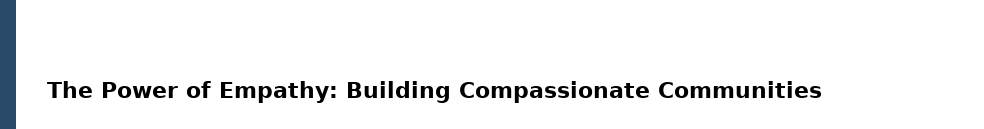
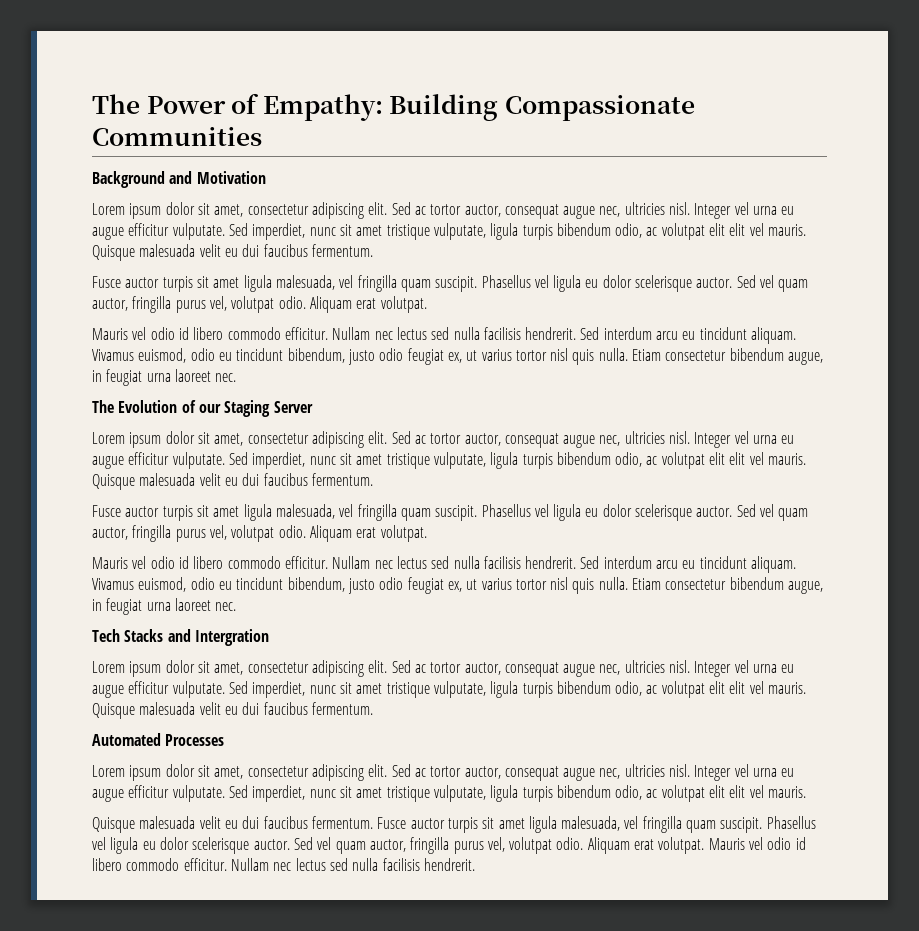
(822, 89) none -> [92,171,266,188] [92,202,795,219] [92,223,807,240] [92,244,373,261] [92,275,809,292] [92,296,427,313] [92,327,797,344] [92,348,824,365] [92,369,237,386] [92,400,313,417] [92,431,795,448] [92,452,807,469] [92,473,373,490] [92,504,809,521] [92,525,427,542] [92,556,797,573] [92,577,824,594] [92,598,237,615] [92,629,269,646] [92,660,795,677] [92,681,807,698] [92,702,373,719] [92,733,225,746] [92,764,795,781] [92,785,807,802] [92,816,816,833] [92,837,806,854] [92,858,475,871] // Background and Motivation // Lorem ipsum dolor sit amet, consectetur adipiscing elit. Sed ac tortor auctor, consequat augue nec, ultricies nisl. Integer vel urna eu augue efficitur vulputate. Sed imperdiet, nunc sit amet tristique vulputate, ligula turpis bibendum odio, ac volutpat elit elit vel mauris. Quisque malesuada velit eu dui faucibus fermentum. // Fusce auctor turpis sit amet ligula malesuada, vel fringilla quam suscipit. Phasellus vel ligula eu dolor scelerisque auctor. Sed vel quam auctor, fringilla purus vel, volutpat odio. Aliquam erat volutpat. // Mauris vel odio id libero commodo efficitur. Nullam nec lectus sed nulla facilisis hendrerit. Sed interdum arcu eu tincidunt aliquam. Vivamus euismod, odio eu tincidunt bibendum, justo odio feugiat ex, ut varius tortor nisl quis nulla. Etiam consectetur bibendum augue, in feugiat urna laoreet nec. // The Evolution of our Staging Server // Lorem ipsum dolor sit amet, consectetur adipiscing elit. Sed ac tortor auctor, consequat augue nec, ultricies nisl. Integer vel urna eu augue efficitur vulputate. Sed imperdiet, nunc sit amet tristique vulputate, ligula turpis bibendum odio, ac volutpat elit elit vel mauris. Quisque malesuada velit eu dui faucibus fermentum. // Fusce auctor turpis sit amet ligula malesuada, vel fringilla quam suscipit. Phasellus vel ligula eu dolor scelerisque auctor. Sed vel quam auctor, fringilla purus vel, volutpat odio. Aliquam erat volutpat. // Mauris vel odio id libero commodo efficitur. Nullam nec lectus sed nulla facilisis hendrerit. Sed interdum arcu eu tincidunt aliquam. Vivamus euismod, odio eu tincidunt bibendum, justo odio feugiat ex, ut varius tortor nisl quis nulla. Etiam consectetur bibendum augue, in feugiat urna laoreet nec. // Tech Stacks and Intergration // Lorem ipsum dolor sit amet, consectetur adipiscing elit. Sed ac tortor auctor, consequat augue nec, ultricies nisl. Integer vel urna eu augue efficitur vulputate. Sed imperdiet, nunc sit amet tristique vulputate, ligula turpis bibendum odio, ac volutpat elit elit vel mauris. Quisque malesuada velit eu dui faucibus fermentum. // Automated Processes // Lorem ipsum dolor sit amet, consectetur adipiscing elit. Sed ac tortor auctor, consequat augue nec, ultricies nisl. Integer vel urna eu augue efficitur vulputate. Sed imperdiet, nunc sit amet tristique vulputate, ligula turpis bibendum odio, ac volutpat elit elit vel mauris. // Quisque malesuada velit eu dui faucibus fermentum. Fusce auctor turpis sit amet ligula malesuada, vel fringilla quam suscipit. Phasellus vel ligula eu dolor scelerisque auctor. Sed vel quam auctor, fringilla purus vel, volutpat odio. Aliquam erat volutpat. Mauris vel odio id libero commodo efficitur. Nullam nec lectus sed nulla facilisis hendrerit.

